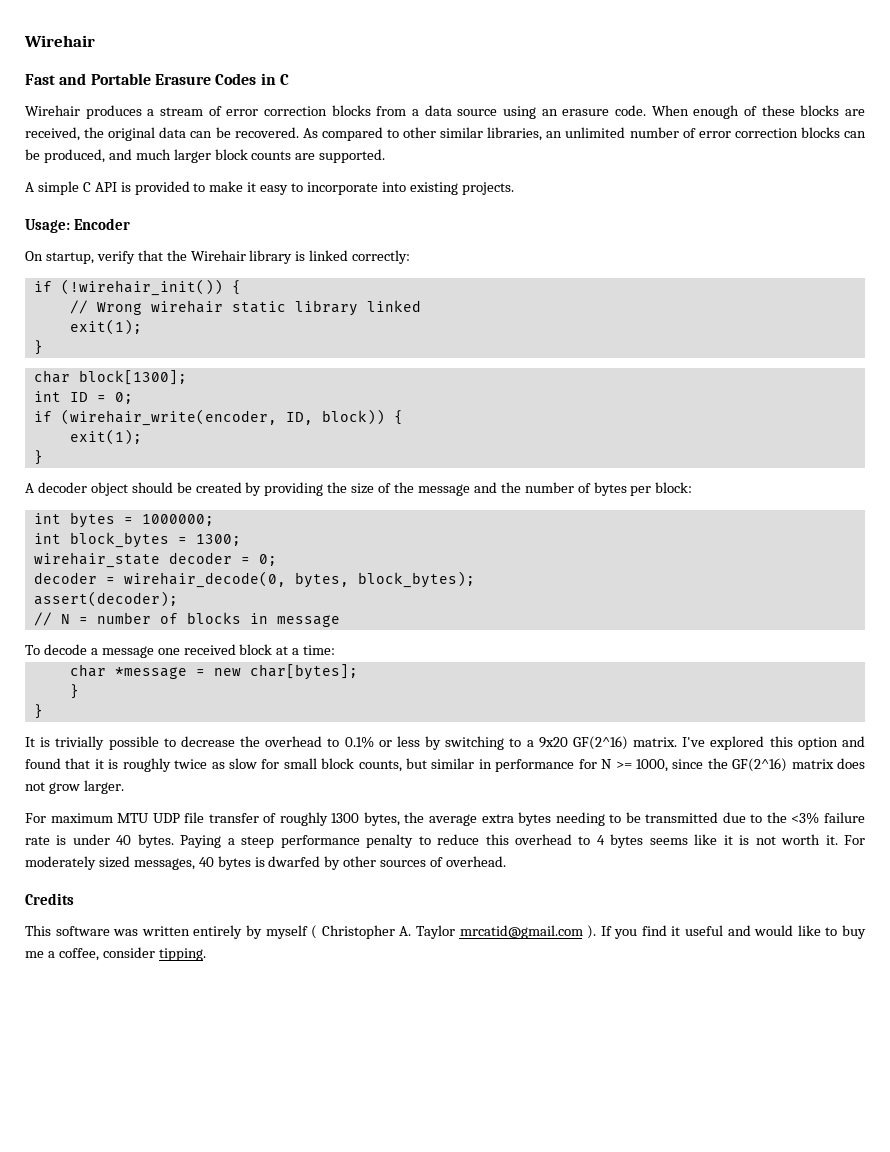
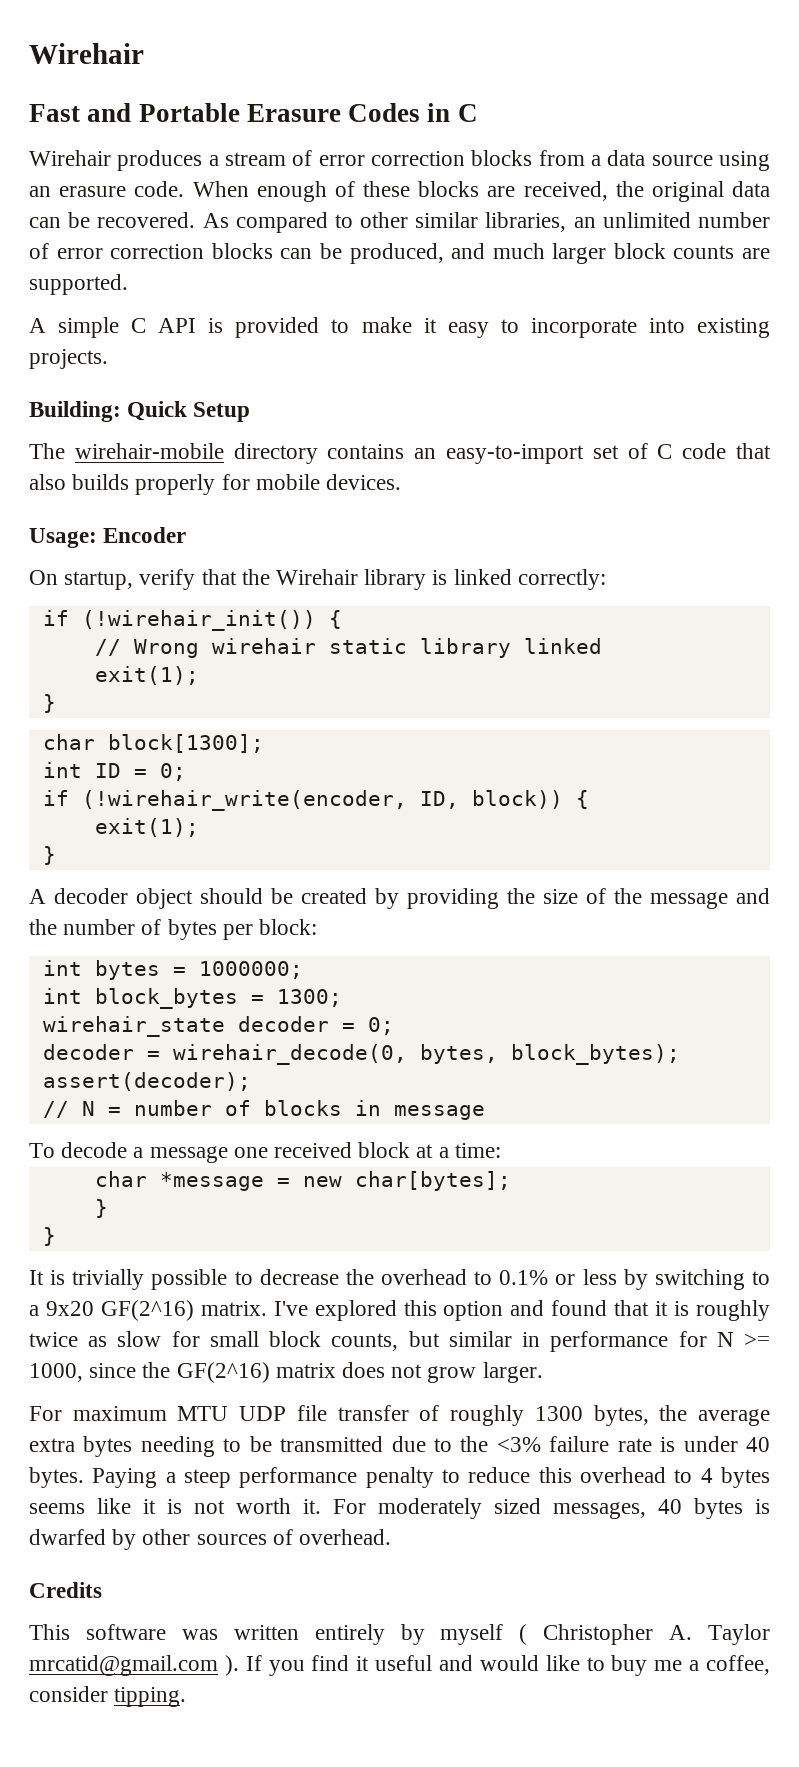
(514, 188) none -> [29,401,251,422] [29,443,771,464] [29,474,402,495] // Building: Quick Setup // The wirehair-mobile directory contains an easy-to-import set of C code that also builds properly for mobile devices.
[60,409,277,426] (wirehair_write(encoder, -> [81,790,407,811] (!wirehair_write(encoder,

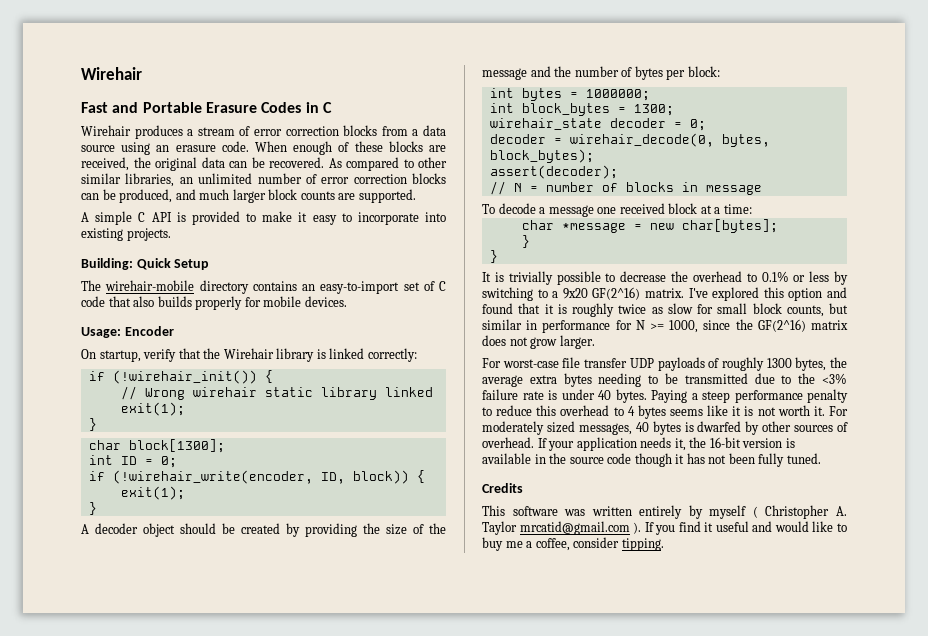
[72,1405,409,1421] maximum MTU UDP file transfer -> [502,357,705,371] worst-case file transfer UDP payloads
(392, 1537) none -> [537,437,795,451] [482,453,821,467] If your application needs it, the 16-bit version is available in the source code though it has not been fully tuned.

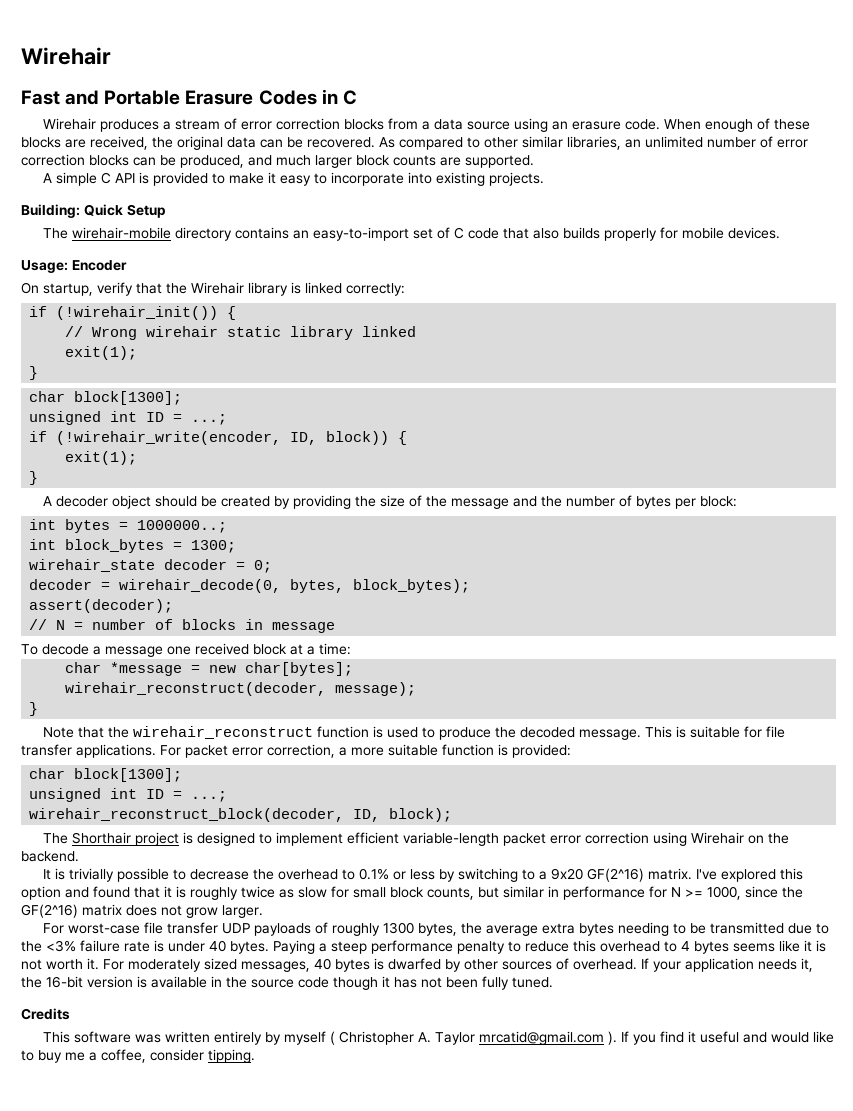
[88,455,177,468] int ID = 0; -> [29,411,228,425] unsigned int ID = ...;
[585,89,650,101] 1000000; -> [137,520,228,533] 1000000..;
[521,235,530,248] [489,250,498,263] // } // } -> [65,682,417,696] [29,702,39,716] [42,726,785,740] [21,744,571,758] [29,768,183,782] [29,788,228,802] [29,808,453,822] [42,832,789,846] [21,851,79,862] // wirehair_reconstruct(decoder, message); // } // Note that the wirehair_reconstruct function is used to produce the decoded message. This is suitable for file transfer applications. For packet error correction, a more suitable function is provided: // char block[1300]; // unsigned int ID = ...; // wirehair_reconstruct_block(decoder, ID, block); // The Shorthair project is designed to implement efficient variable-length packet error correction using Wirehair on the backend.

